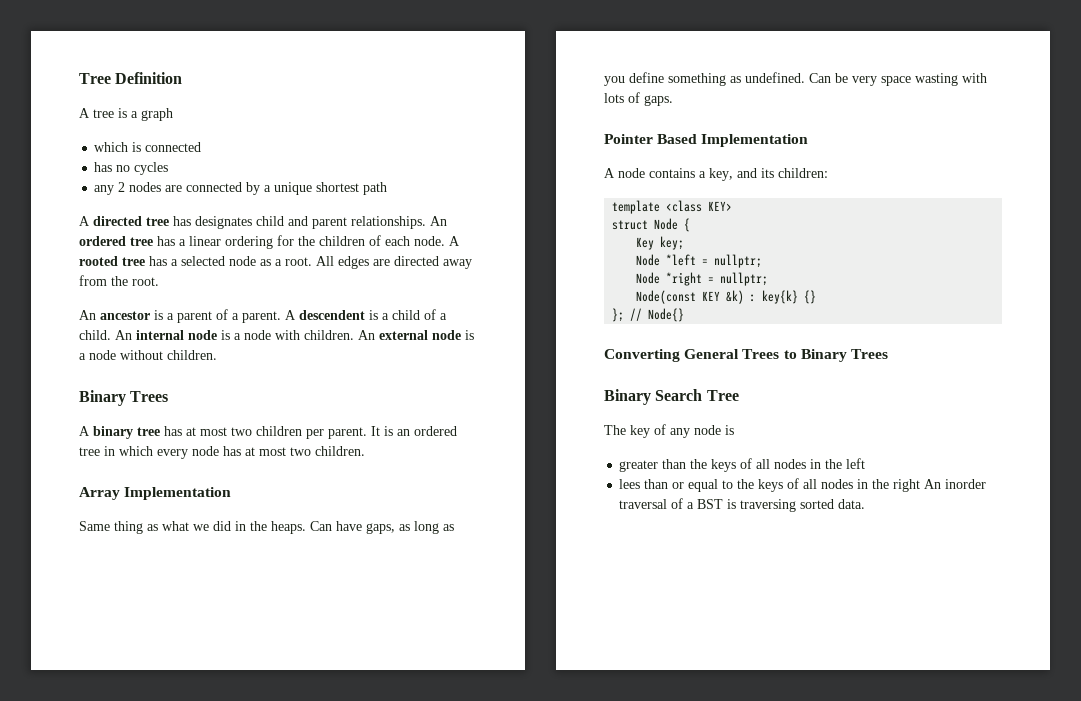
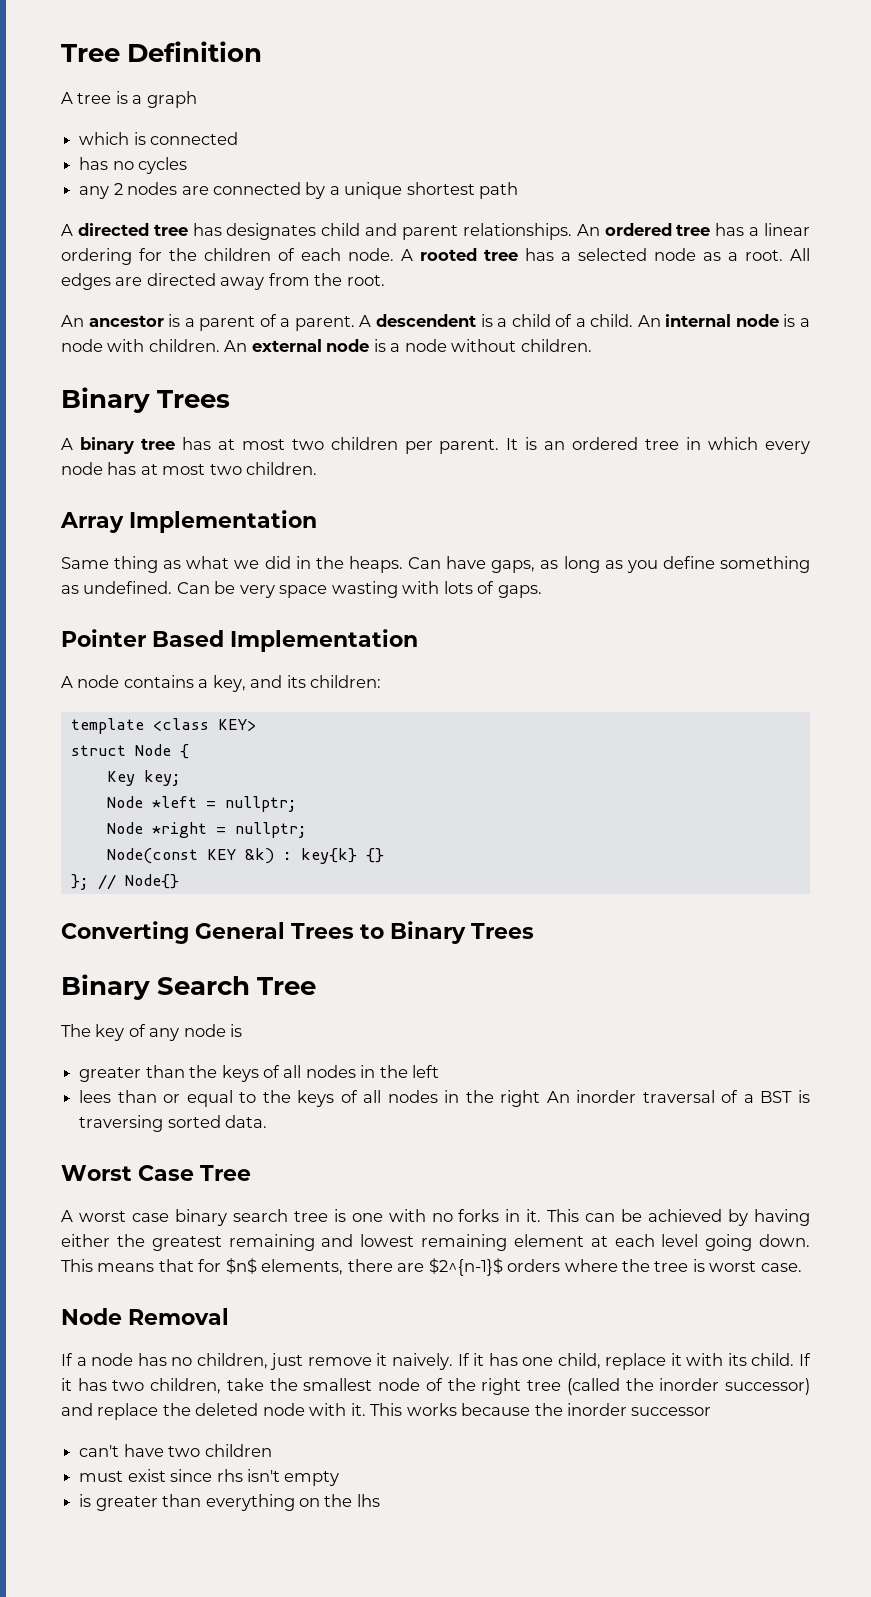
(866, 504) none -> [61,1165,251,1181] [61,1209,811,1226] [61,1234,811,1251] [61,1258,802,1276] [61,1308,229,1325] [61,1353,811,1370] [61,1378,811,1395] [61,1403,712,1420] [79,1444,272,1457] [79,1469,340,1486] [79,1494,380,1511] // Worst Case Tree // A worst case binary search tree is one with no forks in it. This can be achieved by having either the greatest remaining and lowest remaining element at each level going down. This means that for $n$ elements, there are $2^{n-1}$ orders where the tree is worst case. // Node Removal // If a node has no children, just remove it naively. If it has one child, replace it with its child. If it has two children, take the smallest node of the right tree (called the inorder successor) and replace the deleted node with it. This works because the inorder successor // can't have two children // must exist since rhs isn't empty // is greater than everything on the lhs

